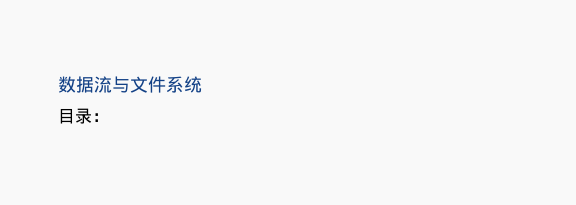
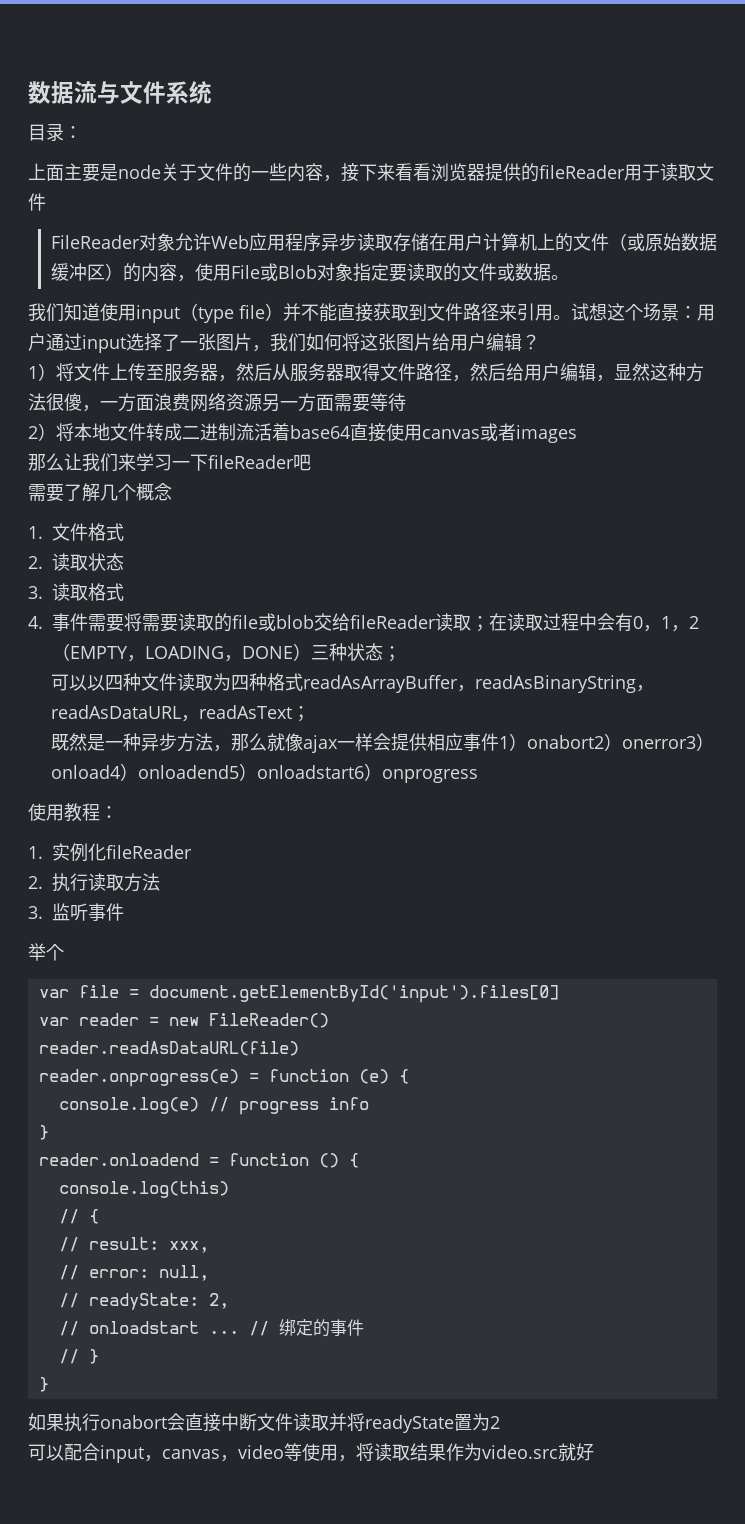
(109, 117) none -> [28,163,714,182] [28,193,46,211] [50,233,717,252] [50,263,569,282] [28,303,715,323] [28,333,540,353] [28,363,704,382] [28,393,406,412] [28,423,577,443] [28,453,311,472] [28,483,172,502] [28,523,124,541] [28,553,124,571] [28,583,124,601] [28,613,699,632] [52,643,401,662] [50,673,654,693] [50,705,310,722] [50,733,714,753] [50,763,478,783] [28,803,118,822] [28,843,192,862] [28,873,160,892] [28,903,124,921] [28,943,64,961] [38,985,559,1003] [38,1013,329,1028] [38,1041,299,1056] [38,1069,409,1087] [58,1097,369,1115] [38,1125,49,1140] [38,1153,359,1168] [58,1181,229,1198] [58,1209,99,1224] [58,1237,209,1253] [58,1265,209,1281] [58,1293,229,1310] [58,1319,364,1337] [58,1349,99,1364] [38,1377,49,1392] [28,1413,500,1433] [28,1443,594,1463] // 上面主要是node关于文件的一些内容，接下来看看浏览器提供的fileReader用于读取文件 // FileReader对象允许Web应用程序异步读取存储在用户计算机上的文件（或原始数据缓冲区）的内容，使用File或Blob对象指定要读取的文件或数据。 // 我们知道使用input（type file）并不能直接获取到文件路径来引用。试想这个场景：用户通过input选择了一张图片，我们如何将这张图片给用户编辑？ // 1）将文件上传至服务器，然后从服务器取得文件路径，然后给用户编辑，显然这种方法很傻，一方面浪费网络资源另一方面需要等待 // 2）将本地文件转成二进制流活着base64直接使用canvas或者images // 那么让我们来学习一下fileReader吧 // 需要了解几个概念 // 1.文件格式 // 2.读取状态 // 3.读取格式 // 4.事件需要将需要读取的file或blob交给fileReader读取；在读取过程中会有0，1，2（EMPTY，LOADING，DONE）三种状态； // 可以以四种文件读取为四种格式readAsArrayBuffer，readAsBinaryString，readAsDataURL，readAsText； // 既然是一种异步方法，那么就像ajax一样会提供相应事件1）onabort2）onerror3）onload4）onloadend5）onloadstart6）onprogress // 使用教程： // 1.实例化fileReader // 2.执行读取方法 // 3.监听事件 // 举个 // var file = document.getElementById('input').files[0] // var reader = new FileReader() // reader.readAsDataURL(file) // reader.onprogress(e) = function (e) { // console.log(e) // progress info // } // reader.onloadend = function () { // console.log(this) // // { // // result: xxx, // // error: null, // // readyState: 2, // // onloadstart ... // 绑定的事件 // // } // } // 如果执行onabort会直接中断文件读取并将readyState置为2 // 可以配合input，canvas，video等使用，将读取结果作为video.src就好

